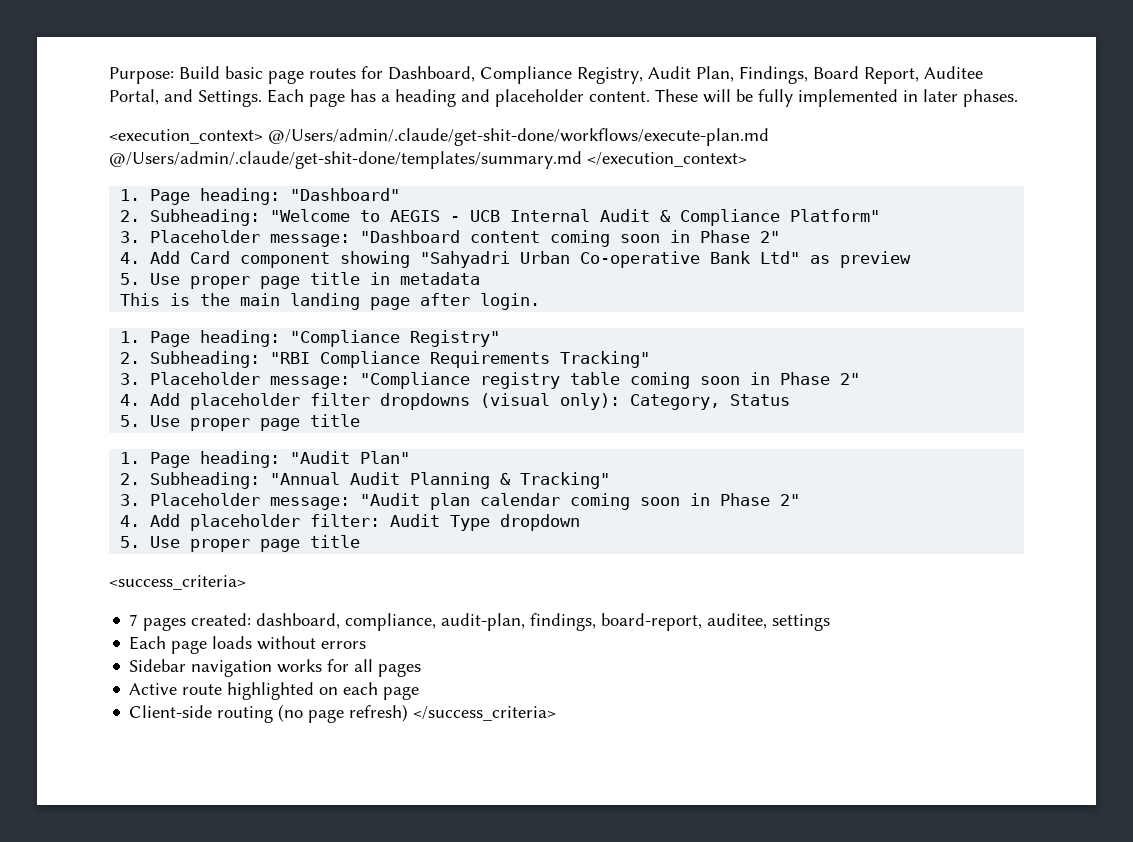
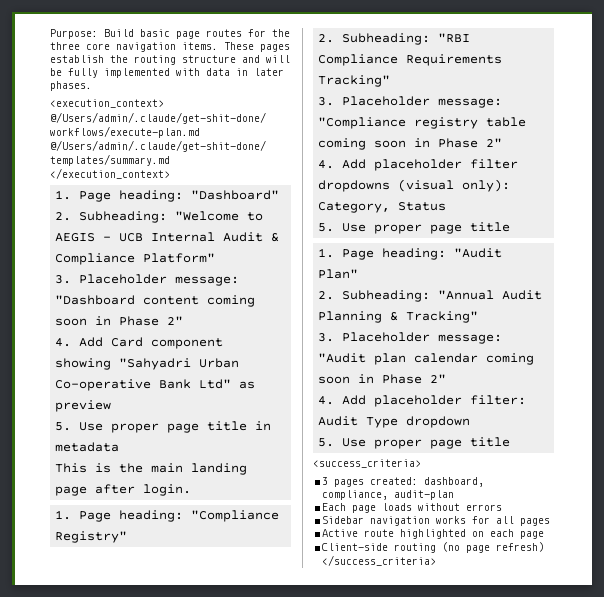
[388,66,983,84] [109,89,698,107] Dashboard, Compliance Registry, Audit Plan, Findings, Board Report, Auditee Portal, and Settings. Each page has a heading and placeholder content. These -> [272,29,290,37] [50,42,290,52] [50,55,260,65] the three core navigation items. These pages establish the routing structure and
(898, 98) none -> [176,68,230,76] with data
[129,614,139,626] 7 -> [322,477,329,485] 3
[441,613,831,631] audit-plan, findings, board-report, auditee, settings -> [394,490,455,500] audit-plan

